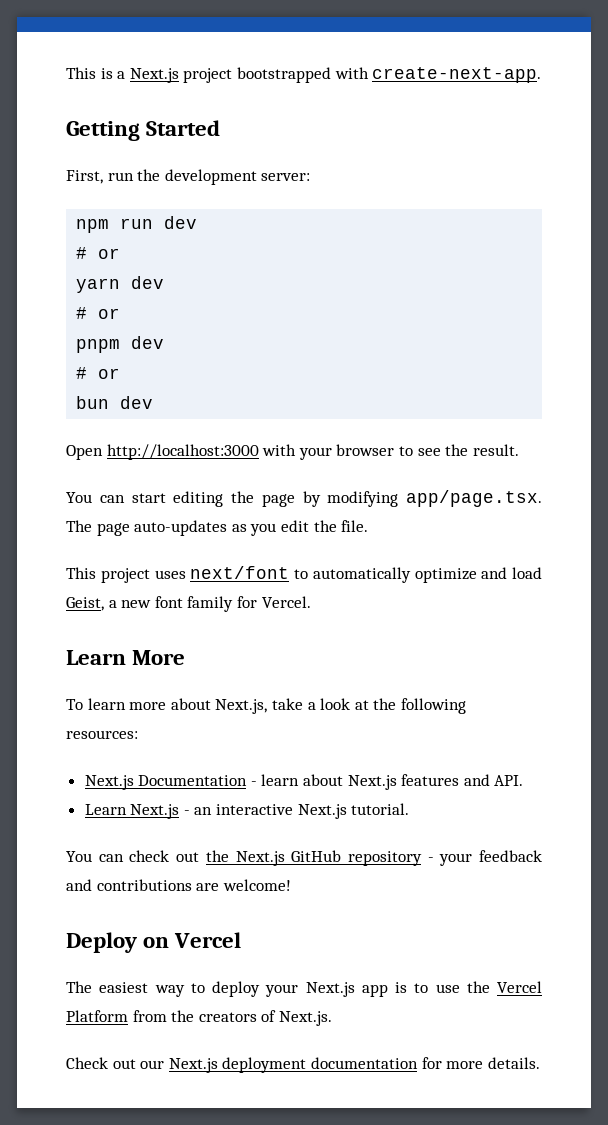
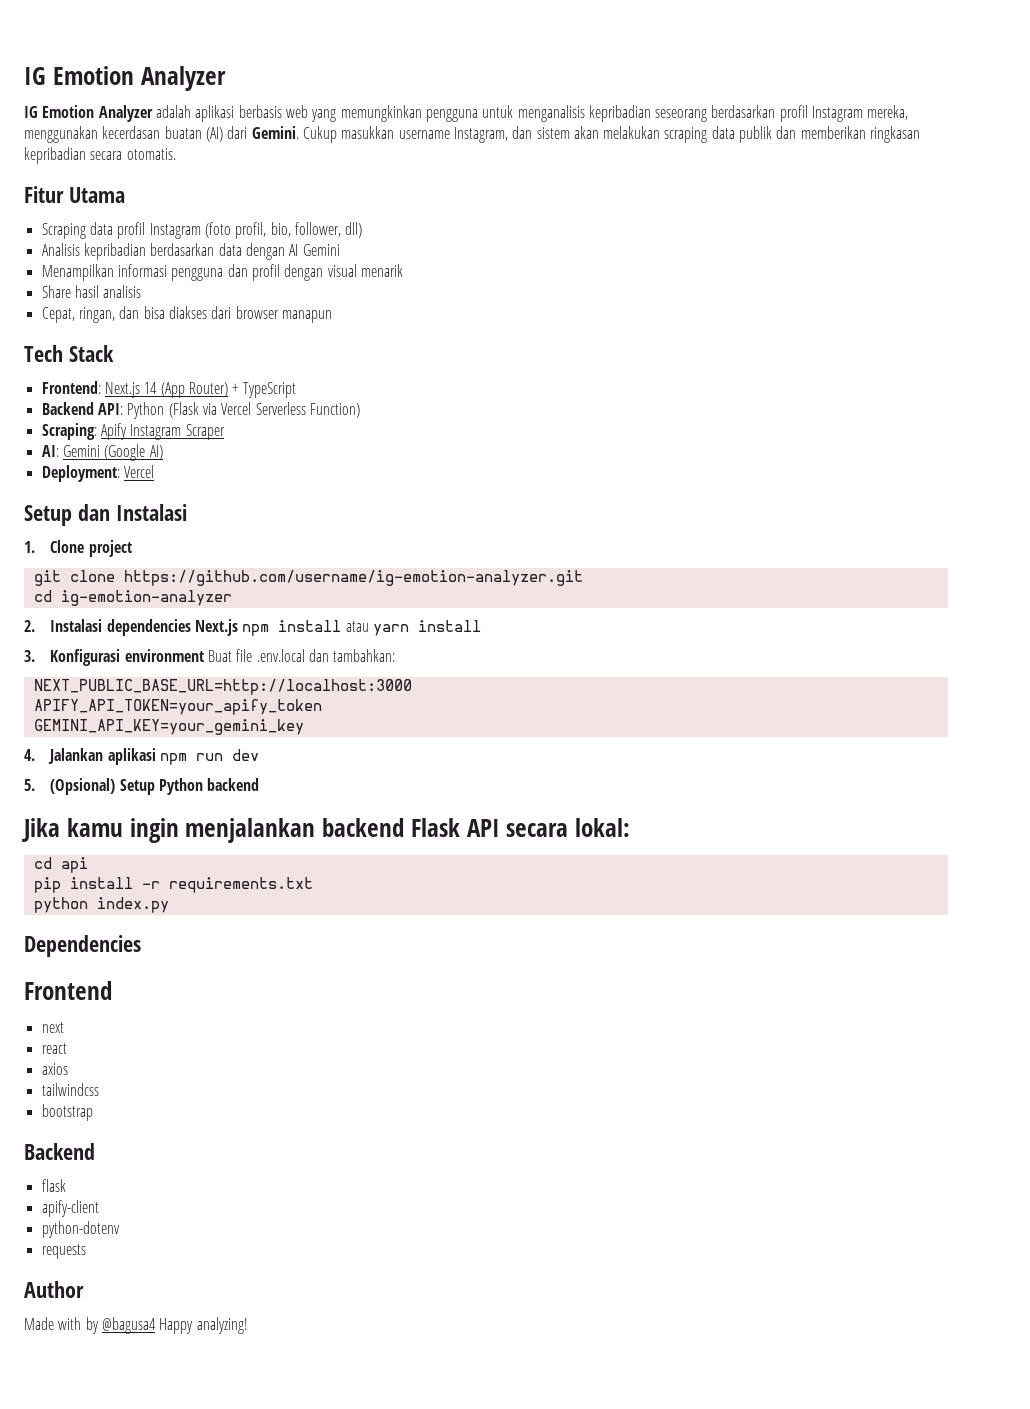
[66,67,542,83] [66,120,221,141] [66,169,311,185] [76,216,198,233] [76,247,121,259] [76,276,165,293] [76,307,121,319] [76,336,165,353] [76,367,121,379] [76,396,154,409] [66,444,519,460] [66,490,542,507] [66,520,369,536] [66,566,542,583] [66,596,311,612] [66,650,186,665] [66,698,466,714] [66,730,138,739] [84,774,524,790] [84,803,410,819] [66,850,542,866] [66,879,291,891] [66,932,242,953] [66,981,542,997] [66,1010,332,1026] [66,1057,540,1073] This is a Next.js project bootstrapped with create-next-app. // Getting Started // First, run the development server: // npm run dev // # or // yarn dev // # or // pnpm dev // # or // bun dev // Open http://localhost:3000 with your browser to see the result. // You can start editing the page by modifying app/page.tsx. The page auto-updates as you edit the file. // This project uses next/font to automatically optimize and load Geist, a new font family for Vercel. // Learn More // To learn more about Next.js, take a look at the following resources: // Next.js Documentation - learn about Next.js features and API. // Learn Next.js - an interactive Next.js tutorial. // You can check out the Next.js GitHub repository - your feedback and contributions are welcome! // Deploy on Vercel // The easiest way to deploy your Next.js app is to use the Vercel Platform from the creators of Next.js. // Check out our Next.js deployment documentation for more details. -> [24,66,226,91] [24,105,909,122] [24,126,921,143] [24,147,176,164] [24,186,125,203] [41,222,363,239] [41,243,340,260] [41,264,403,281] [41,285,142,298] [41,306,332,323] [24,345,114,362] [41,381,296,398] [41,402,360,419] [41,423,225,440] [41,444,163,461] [41,465,154,482] [24,504,187,526] [24,540,132,557] [33,570,583,586] [33,590,232,606] [24,619,481,636] [24,649,396,666] [33,679,412,695] [33,699,322,715] [33,719,304,735] [24,748,259,765] [24,778,260,795] [22,818,630,843] [33,857,88,873] [33,877,313,893] [33,897,169,913] [24,935,141,957] [24,981,112,1000] [41,1022,64,1033] [41,1043,67,1054] [41,1063,68,1075] [41,1083,99,1096] [41,1104,93,1121] [24,1143,95,1160] [41,1179,66,1192] [41,1200,99,1217] [41,1221,120,1238] [41,1244,86,1259] [24,1281,84,1298] [24,1317,248,1334] IG Emotion Analyzer // IG Emotion Analyzer adalah aplikasi berbasis web yang memungkinkan pengguna untuk menganalisis kepribadian seseorang berdasarkan profil Instagram mereka, menggunakan kecerdasan buatan (AI) dari Gemini. Cukup masukkan username Instagram, dan sistem akan melakukan scraping data publik dan memberikan ringkasan kepribadian secara otomatis. // Fitur Utama // Scraping data profil Instagram (foto profil, bio, follower, dll) // Analisis kepribadian berdasarkan data dengan AI Gemini // Menampilkan informasi pengguna dan profil dengan visual menarik // Share hasil analisis // Cepat, ringan, dan bisa diakses dari browser manapun // Tech Stack // Frontend: Next.js 14 (App Router) + TypeScript // Backend API: Python (Flask via Vercel Serverless Function) // Scraping: Apify Instagram Scraper // AI: Gemini (Google AI) // Deployment: Vercel // Setup dan Instalasi // 1. Clone project // git clone https://github.com/username/ig-emotion-analyzer.git // cd ig-emotion-analyzer // 2. Instalasi dependencies Next.js npm install atau yarn install // 3. Konfigurasi environment Buat file .env.local dan tambahkan: // NEXT_PUBLIC_BASE_URL=http://localhost:3000 // APIFY_API_TOKEN=your_apify_token // GEMINI_API_KEY=your_gemini_key // 4. Jalankan aplikasi npm run dev // 5. (Opsional) Setup Python backend // Jika kamu ingin menjalankan backend Flask API secara lokal: // cd api // pip install -r requirements.txt // python index.py // Dependencies // Frontend // next // react // axios // tailwindcss // bootstrap // Backend // flask // apify-client // python-dotenv // requests // Author // Made with by @bagusa4 Happy analyzing!

